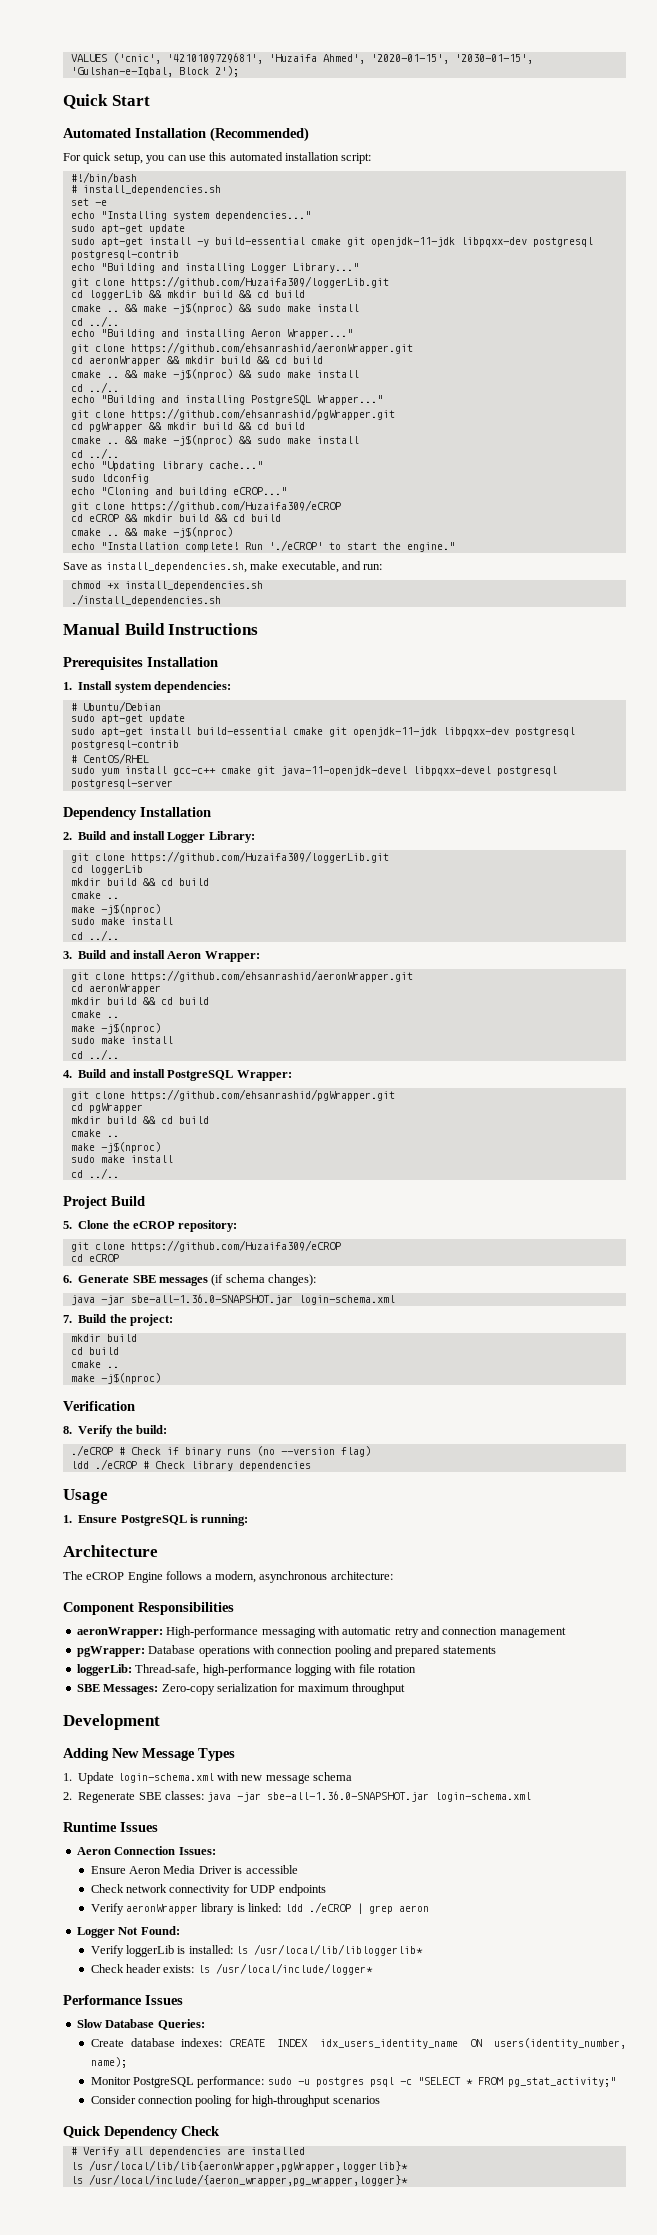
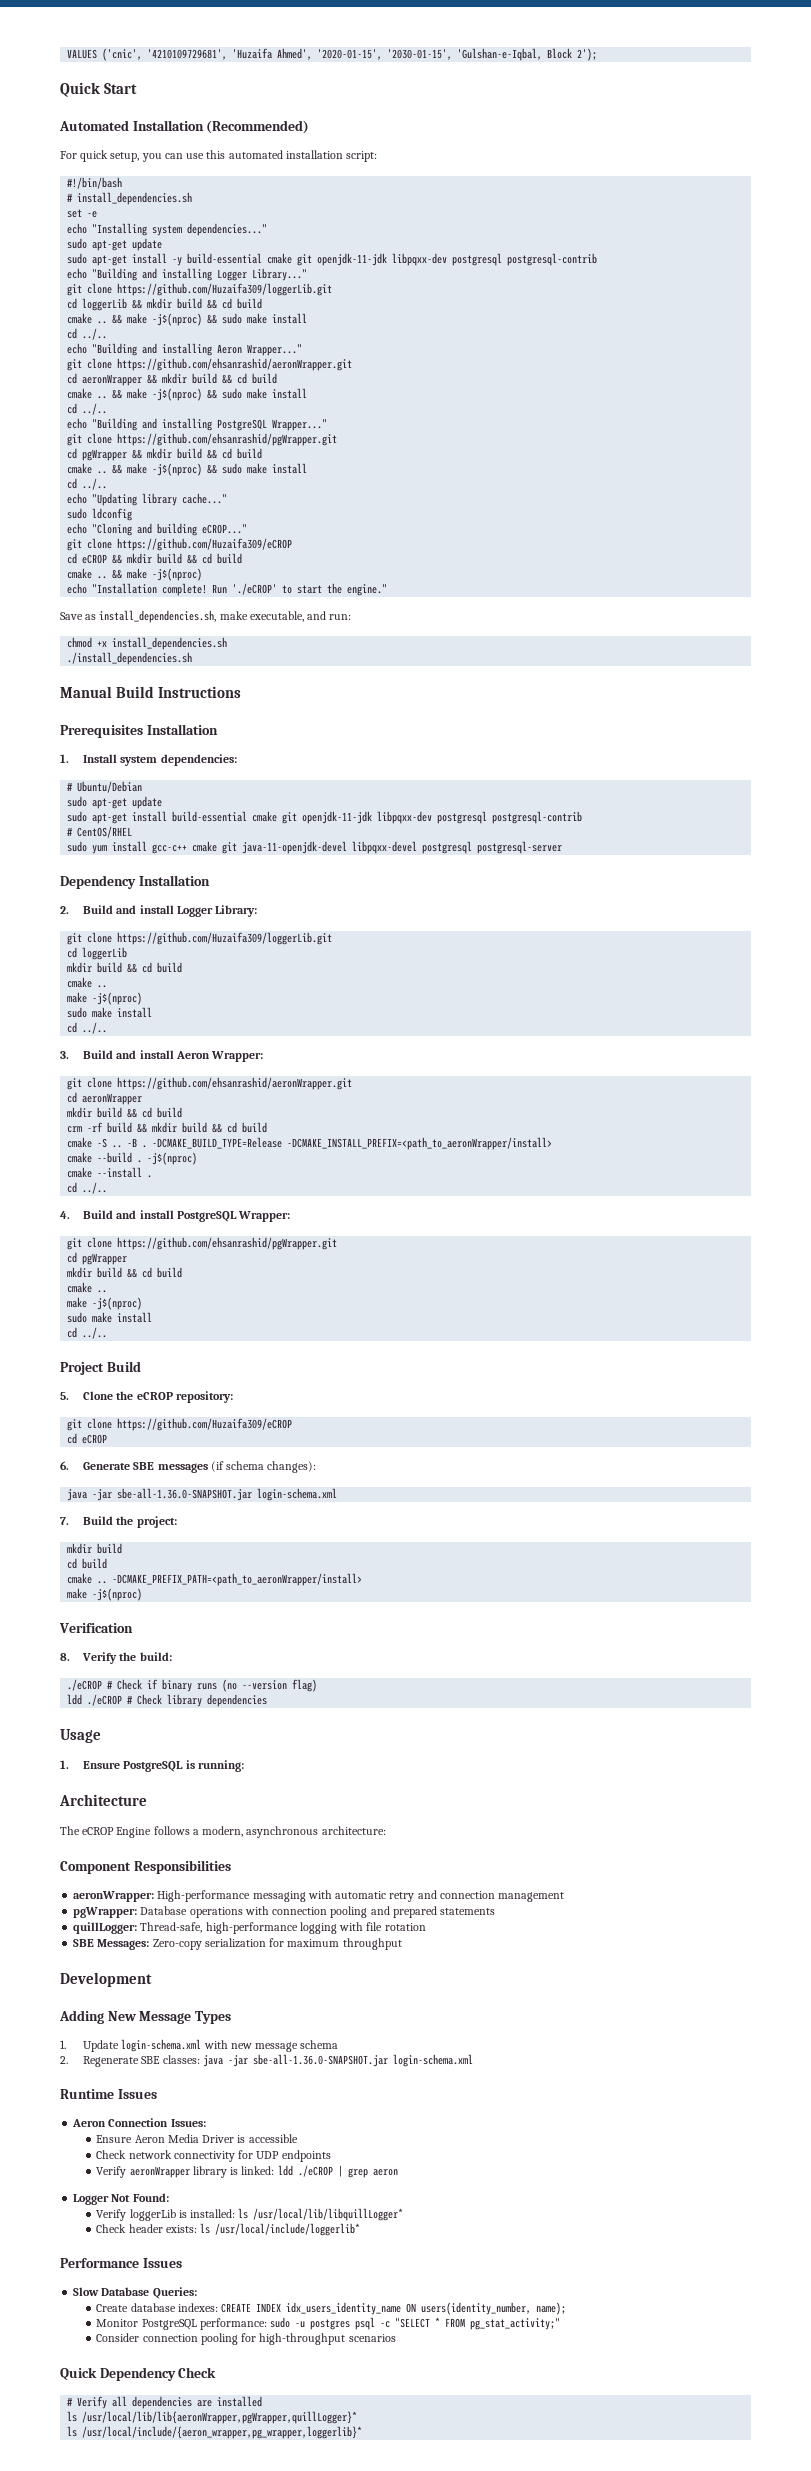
[70,1010,119,1018] [70,1023,161,1034] [70,1036,173,1044] // cmake .. // make -j$(nproc) // sudo make install -> [67,1122,268,1133] [67,1137,553,1150] [67,1152,198,1165] [67,1167,153,1178] // crm -rf build && mkdir build && cd build // cmake -S .. -B . -DCMAKE_BUILD_TYPE=Release -DCMAKE_INSTALL_PREFIX=<path_to_aeronWrapper/install> // cmake --build . -j$(nproc) // cmake --install .
(119, 1367) none -> [112,1573,363,1586] -DCMAKE_PREFIX_PATH=<path_to_aeronWrapper/install>
[76,1664,132,1676] loggerLib: -> [73,1922,138,1934] quillLogger:
[254,1944,424,1956] /usr/local/lib/libloggerlib* -> [253,2208,404,2221] /usr/local/lib/libquillLogger*
[215,1963,373,1975] /usr/local/include/logger* -> [215,2223,361,2236] /usr/local/include/loggerlib*
[88,2160,408,2172] [70,2174,408,2186] /usr/local/lib/lib{aeronWrapper,pgWrapper,loggerlib}* // ls /usr/local/include/{aeron_wrapper,pg_wrapper,logger}* -> [82,2411,358,2424] [67,2426,363,2439] /usr/local/lib/lib{aeronWrapper,pgWrapper,quillLogger}* // ls /usr/local/include/{aeron_wrapper,pg_wrapper,loggerlib}*

